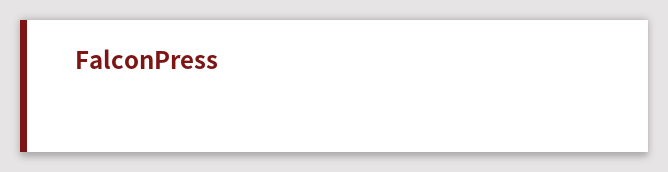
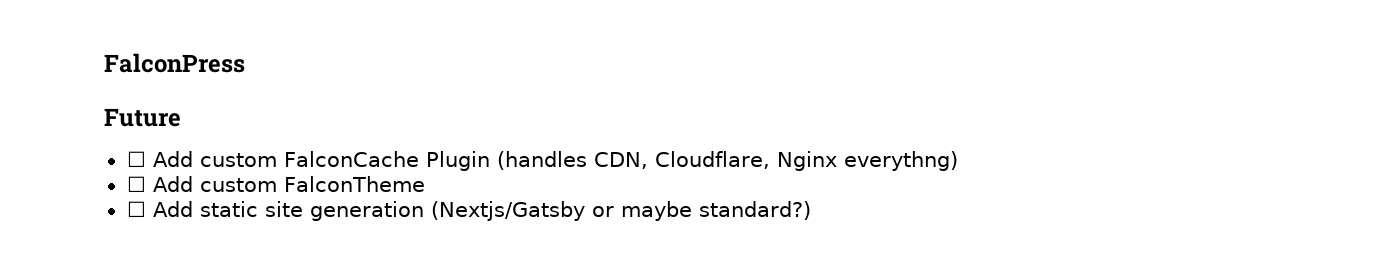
(218, 59) none -> [104,108,181,127] [126,151,958,171] [126,176,425,192] [126,201,811,221] // Future // ☐ Add custom FalconCache Plugin (handles CDN, Cloudflare, Nginx everythng) // ☐ Add custom FalconTheme // ☐ Add static site generation (Nextjs/Gatsby or maybe standard?)

